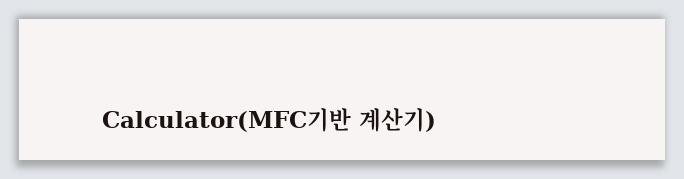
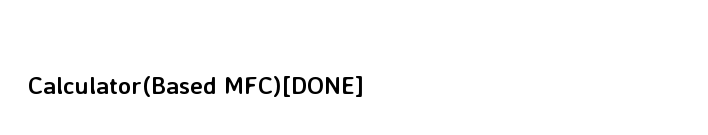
[102,108,436,132] Calculator(MFC기반 계산기) -> [28,76,364,97] Calculator(Based MFC)[DONE]

